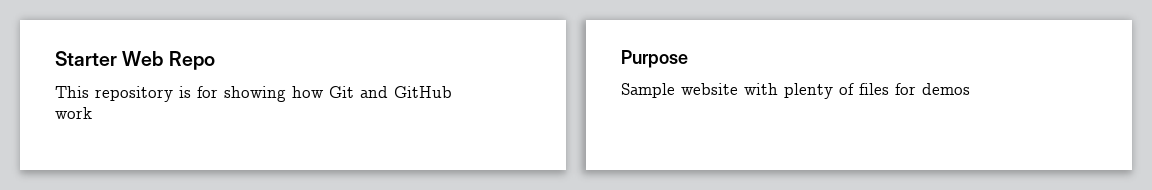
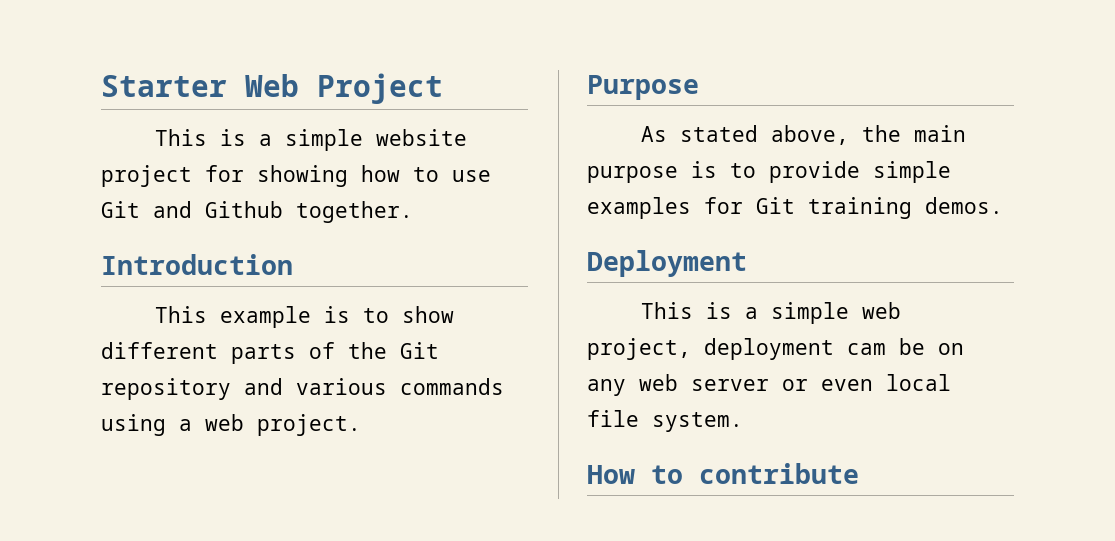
[168,51,215,70] [55,86,452,102] [55,107,92,119] [621,50,688,68] [621,83,970,99] Repo // This repository is for showing how Git and GitHub work // Purpose // Sample website with plenty of files for demos -> [317,73,443,104] [155,129,468,151] [101,165,491,187] [101,201,413,223] [101,254,293,275] [155,306,455,328] [101,342,439,364] [101,378,504,400] [101,414,361,436] [587,75,699,100] [641,125,967,145] [587,161,951,183] [587,197,1003,219] [587,250,747,277] [641,302,902,324] [587,338,964,360] [587,374,951,396] [587,410,743,432] [587,463,859,484] Project // This is a simple website project for showing how to use Git and Github together. // Introduction // This example is to show different parts of the Git repository and various commands using a web project. // Purpose // As stated above, the main purpose is to provide simple examples for Git training demos. // Deployment // This is a simple web project, deployment cam be on any web server or even local file system. // How to contribute

